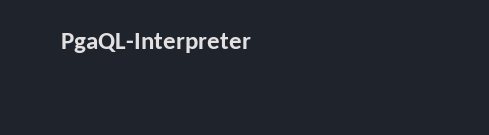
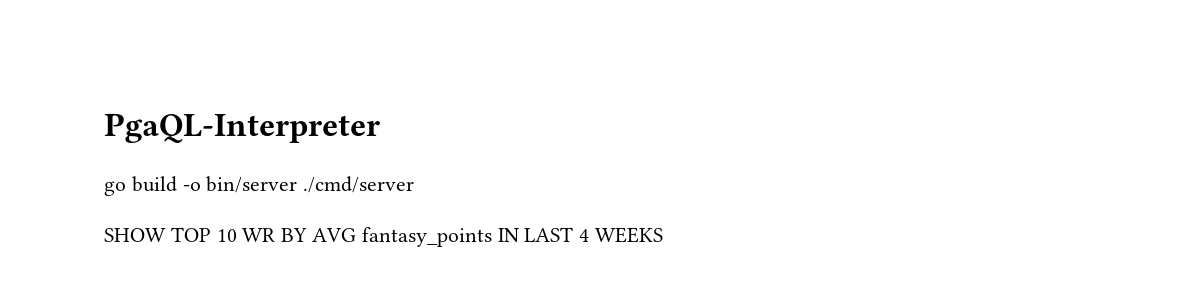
(251, 43) none -> [104,176,415,196] [104,227,664,247] // go build -o bin/server ./cmd/server // SHOW TOP 10 WR BY AVG fantasy_points IN LAST 4 WEEKS

